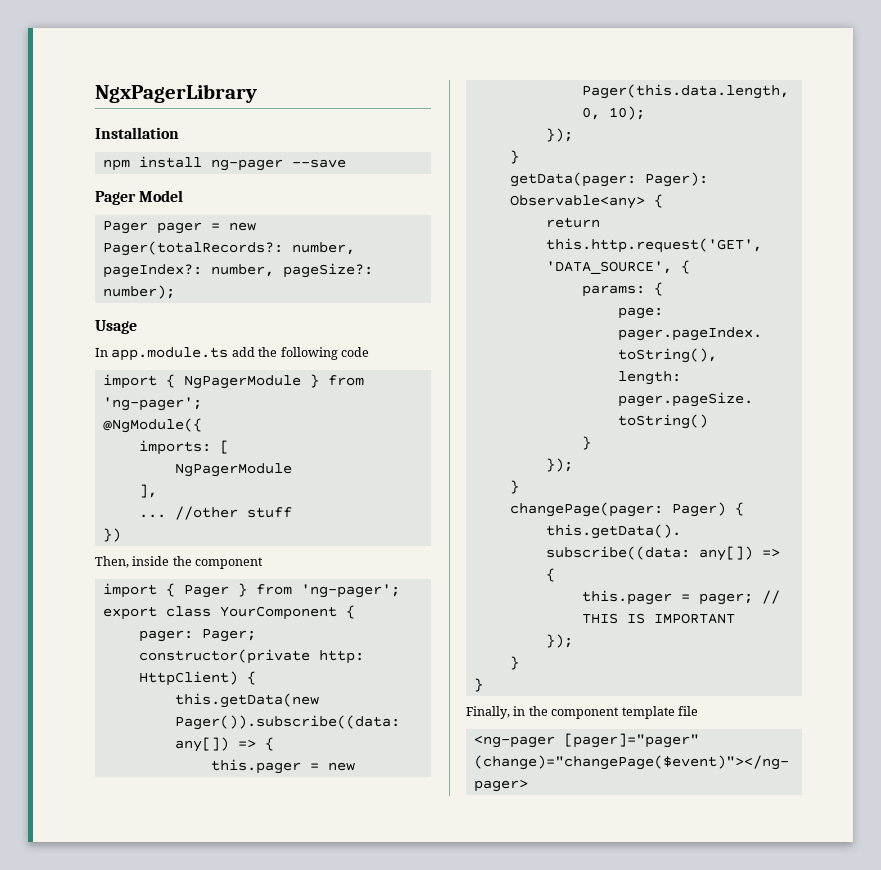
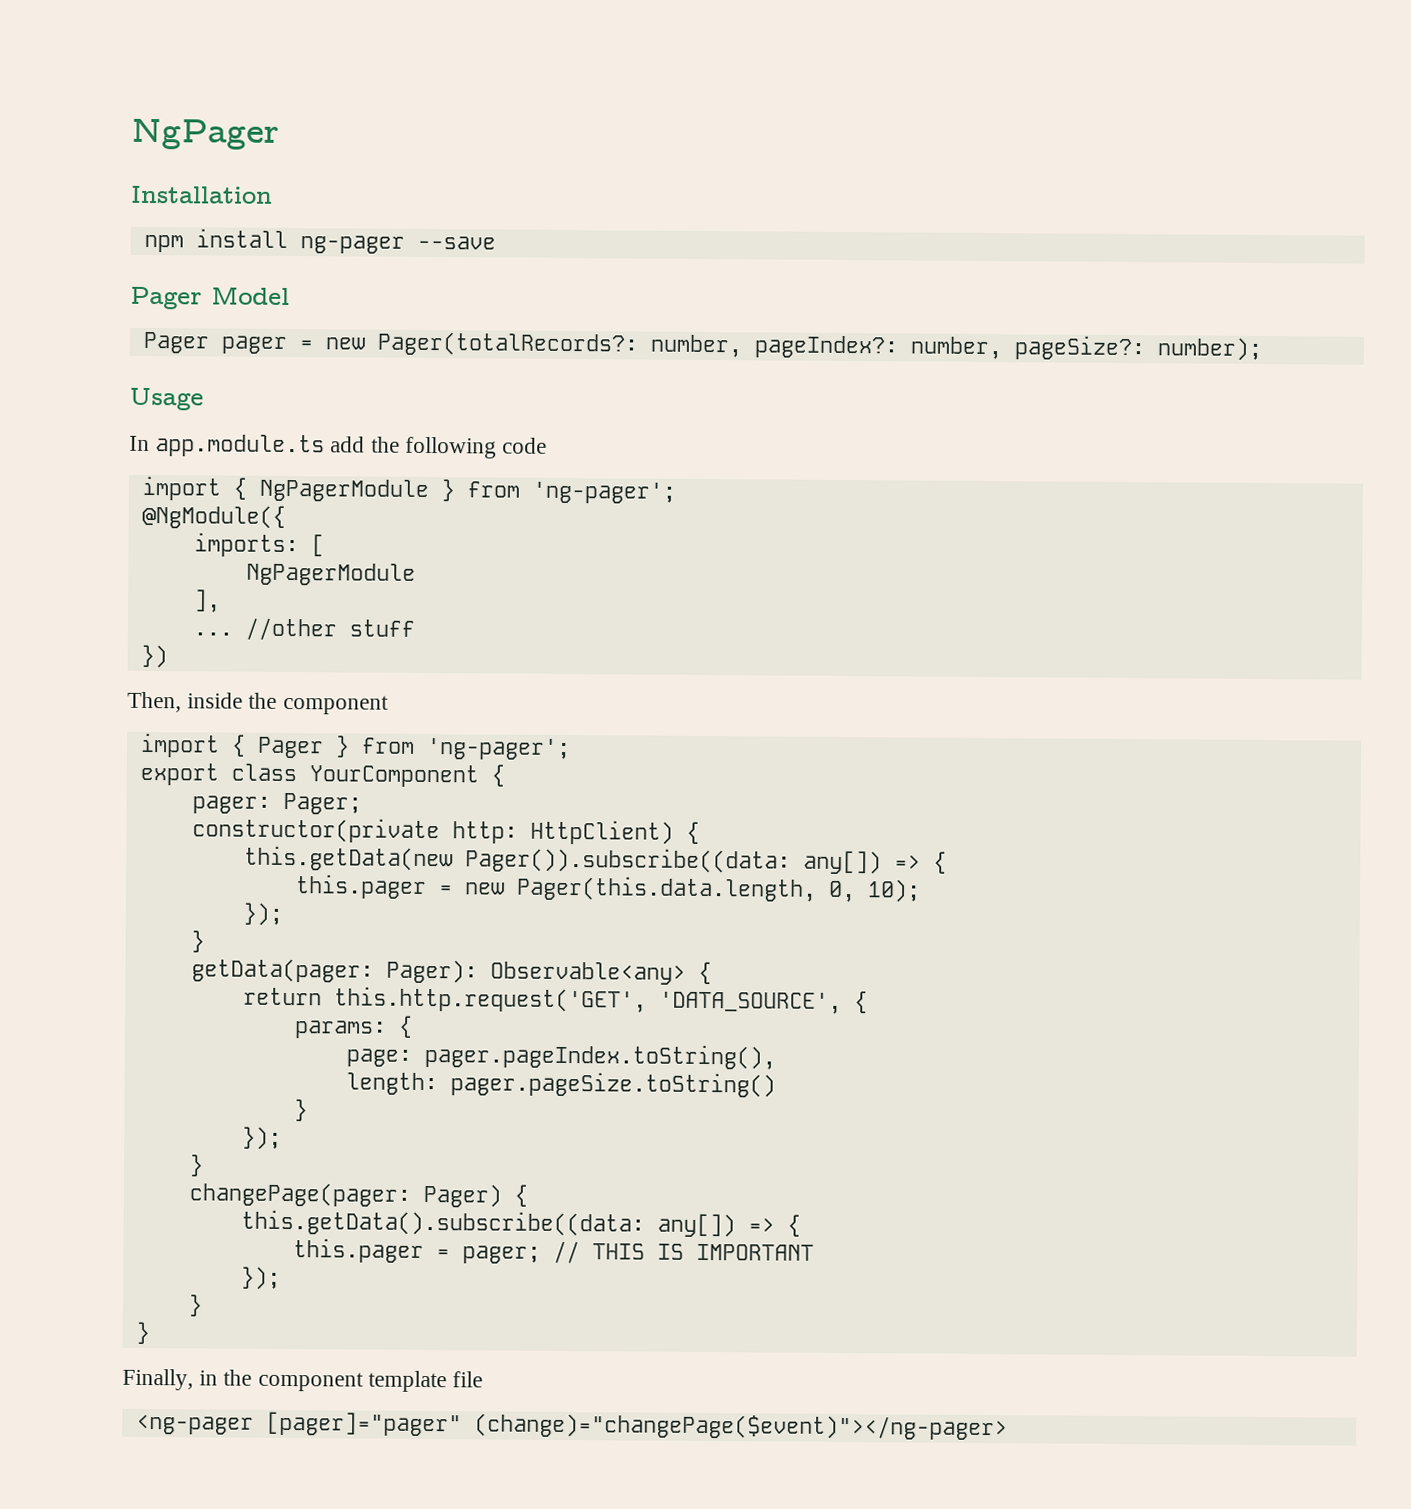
[95,84,257,103] NgxPagerLibrary -> [131,118,279,150] NgPager

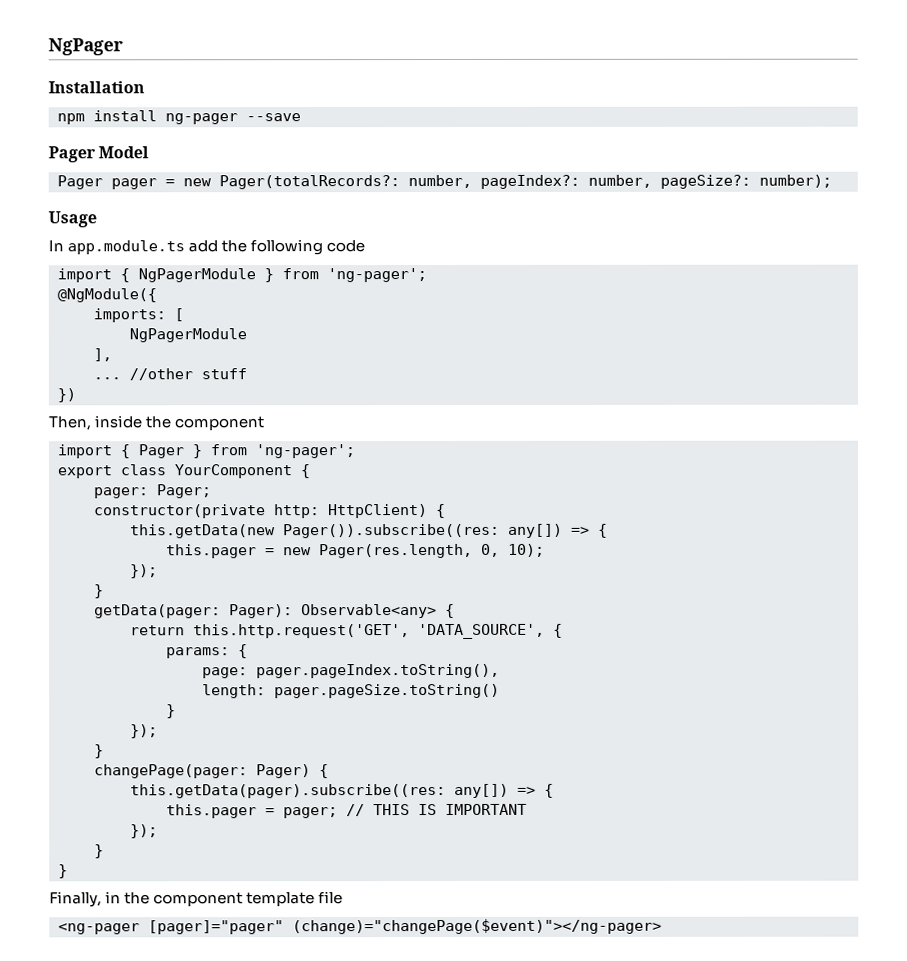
[464,847,791,874] Pager()).subscribe((data: -> [283,523,500,539] Pager()).subscribe((res:
[515,875,817,902] Pager(this.data.length, -> [319,543,473,559] Pager(res.length,
[240,1209,645,1237] this.getData().subscribe((data: -> [130,784,446,799] this.getData(pager).subscribe((res:

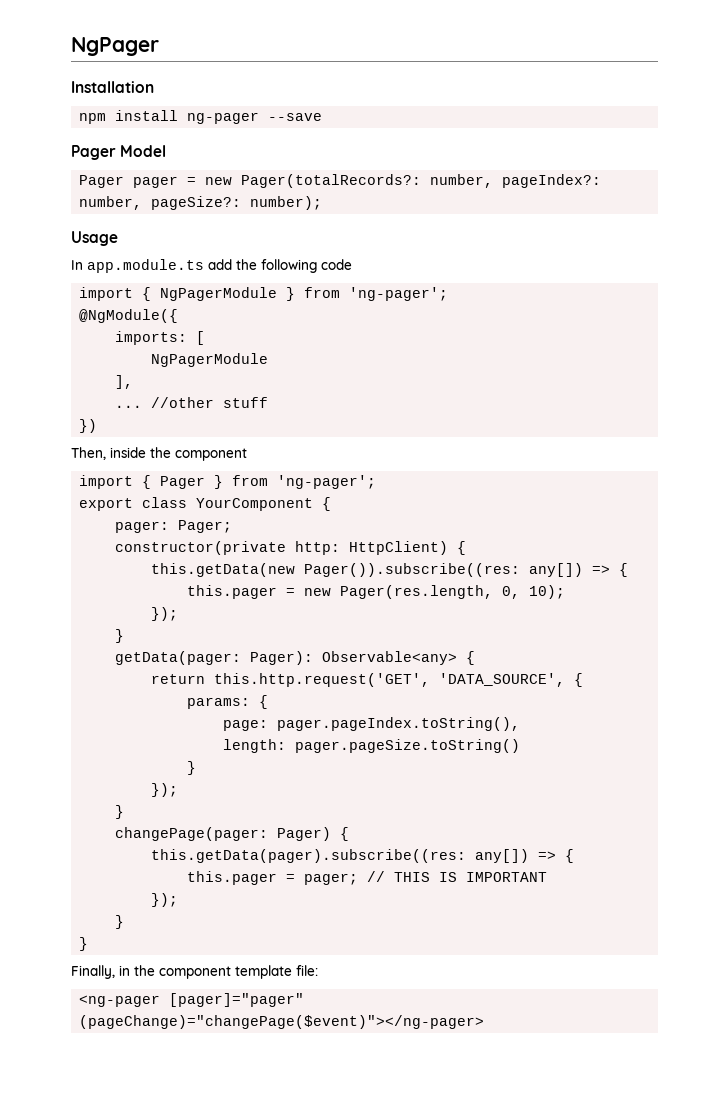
[318,891,344,905] file -> [296,965,318,976] file:
[292,918,662,935] (change)="changePage($event)"></ng-pager> -> [79,1015,485,1029] (pageChange)="changePage($event)"></ng-pager>

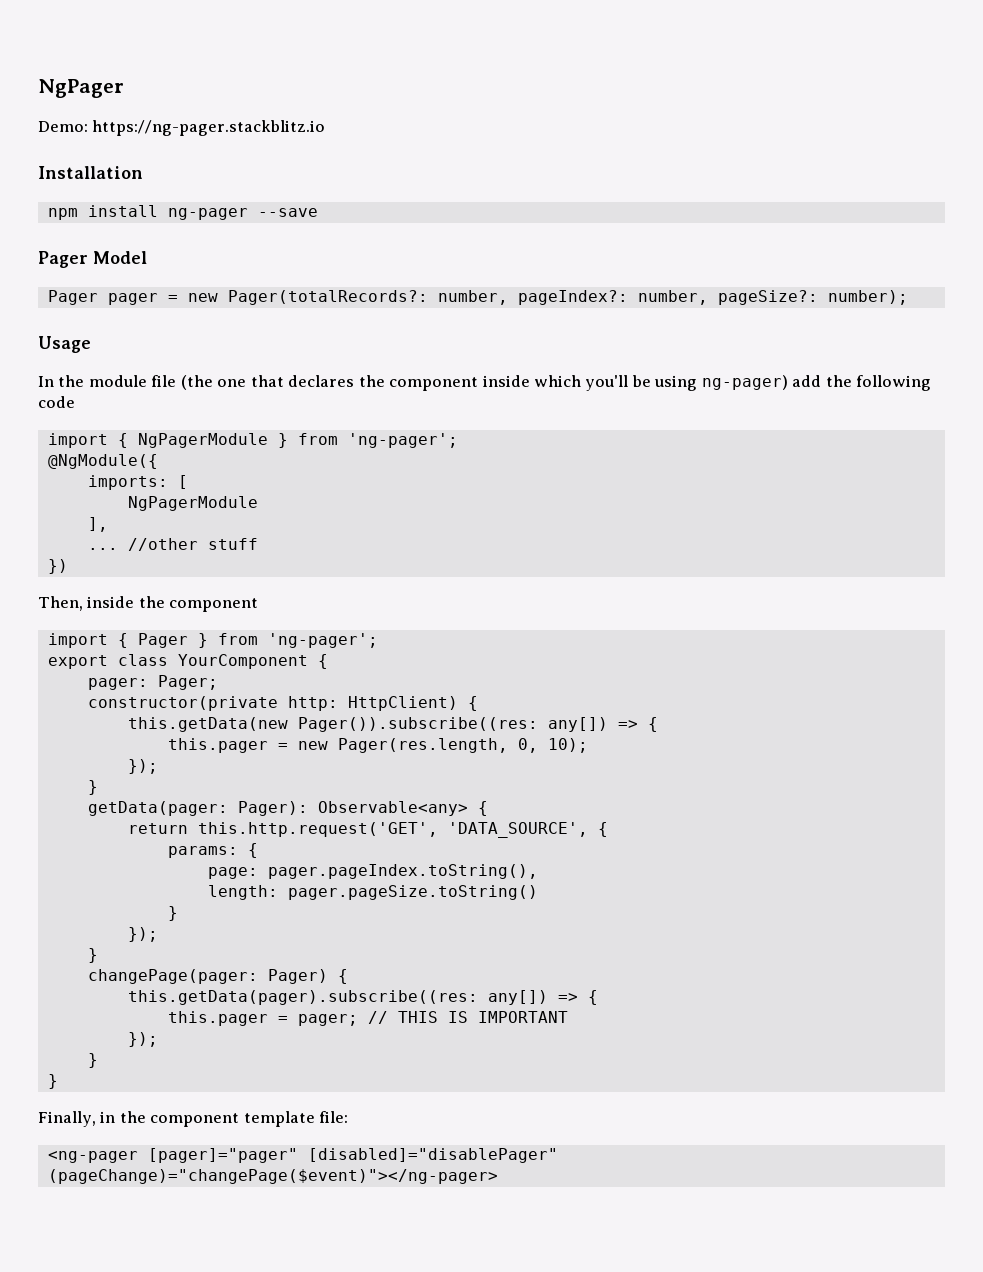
(159, 46) none -> [38,120,326,136] // Demo: https://ng-pager.stackblitz.io
[87,259,204,273] app.module.ts -> [58,375,788,391] the module file (the one that declares the component inside which you'll be using ng-pager)
(305, 1000) none -> [307,1148,558,1163] [disabled]="disablePager"

